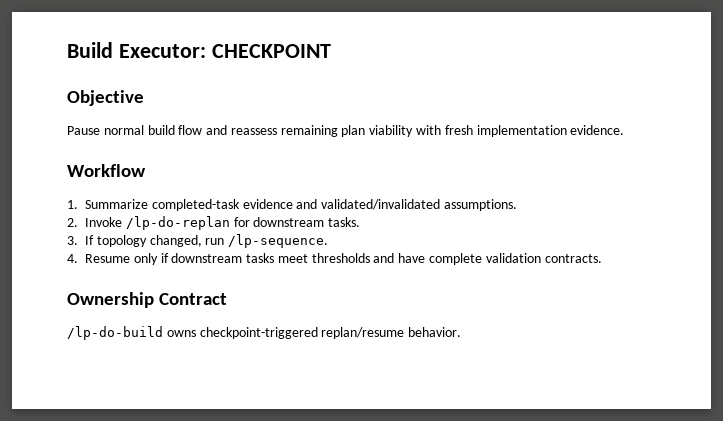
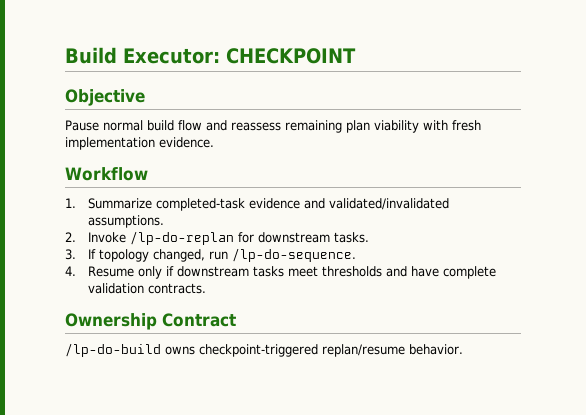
[228,234,329,248] /lp-sequence. -> [232,248,357,262] /lp-do-sequence.

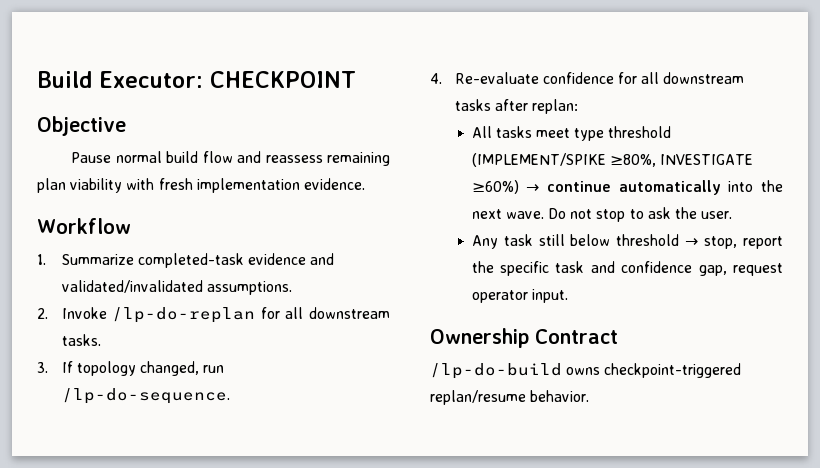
(255, 237) none -> [285,307,304,319] all
[88,266,497,279] [88,283,207,294] Resume only if downstream tasks meet thresholds and have complete validation contracts. -> [454,72,745,84] [454,99,579,114] [471,126,672,141] [471,153,754,167] [471,180,783,195] [471,207,733,222] [471,234,783,249] [471,261,783,276] [471,289,568,303] Re-evaluate confidence for all downstream tasks after replan: // All tasks meet type threshold (IMPLEMENT/SPIKE ≥80%, INVESTIGATE ≥60%) → continue automatically into the next wave. Do not stop to ask the user. // Any task still below threshold → stop, report the specific task and confidence gap, request operator input.

